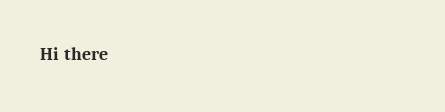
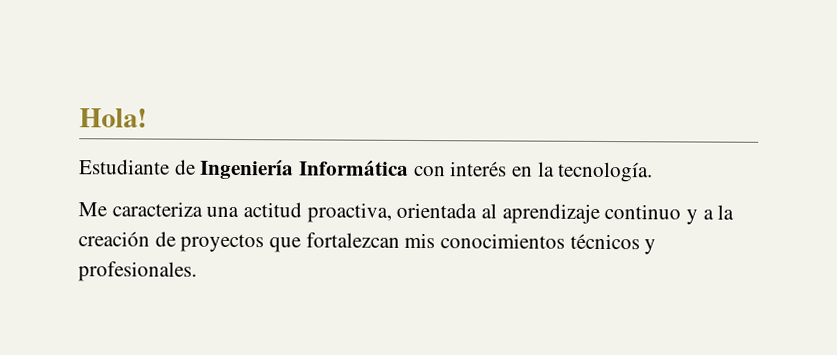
[40,47,108,60] Hi there -> [79,108,147,128] [79,158,654,183] [78,201,735,225] [78,231,657,255] [78,261,197,282] Hola! // Estudiante de Ingeniería Informática con interés en la tecnología. // Me caracteriza una actitud proactiva, orientada al aprendizaje continuo y a la creación de proyectos que fortalezcan mis conocimientos técnicos y profesionales.

